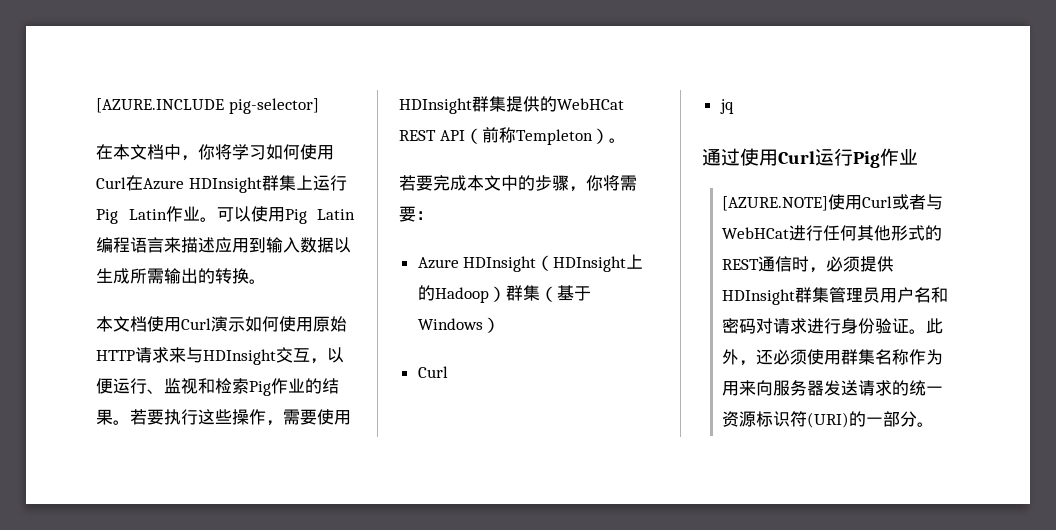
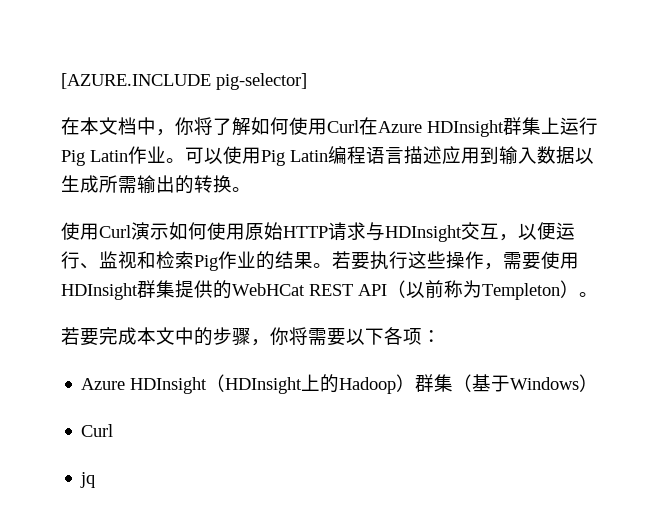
[232,144,266,160] 学习 -> [213,117,251,136] 了解
[164,237,181,253] 来 -> (404, 155) none
[96,316,147,332] 本文档 -> (251, 189) none
[169,347,186,363] 来 -> (366, 231) none
[481,127,516,143] 前称 -> [406,280,482,298] 以前称为
(416, 214) none -> [346,327,422,345] 以下各项
[702,148,918,168] [722,194,944,211] [722,225,943,241] [722,256,895,273] [722,287,949,305] [722,318,944,334] [722,349,944,366] [722,380,944,396] [722,411,935,428] // 通过使用Curl运行Pig作业 // [AZURE.NOTE]使用Curl或者与WebHCat进行任何其他形式的REST通信时，必须提供HDInsight群集管理员用户名和密码对请求进行身份验证。此外，还必须使用群集名称作为用来向服务器发送请求的统一资源标识符(URI)的一部分。 -> (96, 480) none

